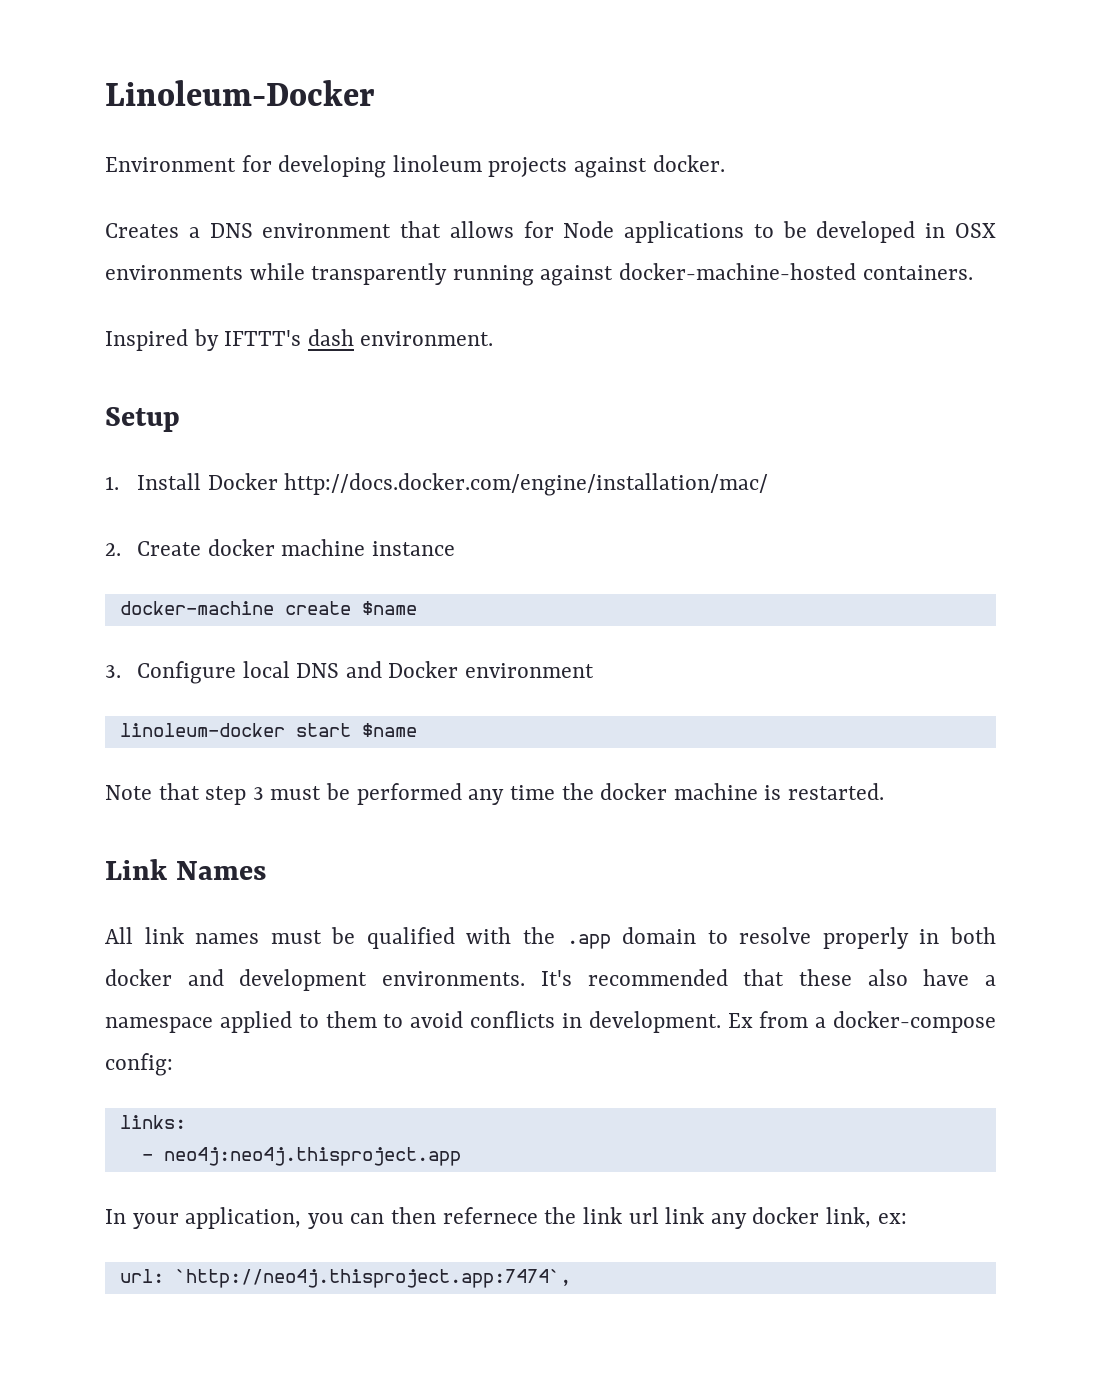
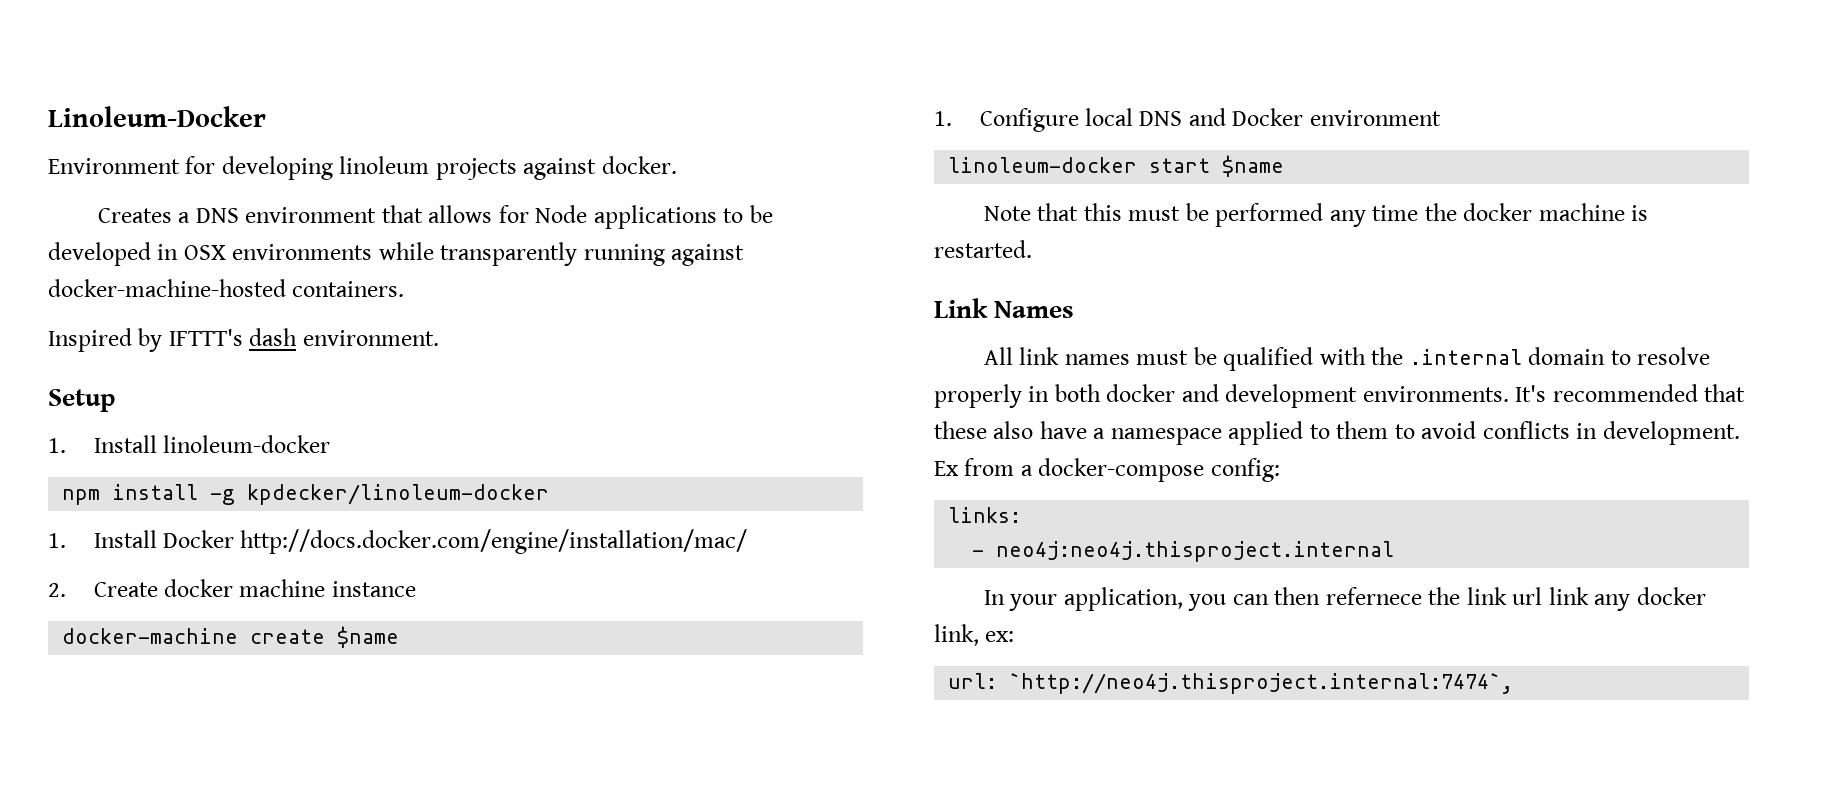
(180, 419) none -> [48,435,330,453] [62,484,550,505] // 1. Install linoleum-docker // npm install -g kpdecker/linoleum-docker
[105,665,121,678] 3. -> [934,111,952,126] 1.
[205,786,264,805] step 3 -> [1083,203,1122,221] this
[566,934,611,949] .app -> [1409,349,1522,365] .internal
[163,1147,461,1166] neo4j:neo4j.thisproject.app -> [996,541,1395,562] neo4j:neo4j.thisproject.internal
[174,1269,571,1288] `http://neo4j.thisproject.app:7474`, -> [1009,673,1514,694] `http://neo4j.thisproject.internal:7474`,

